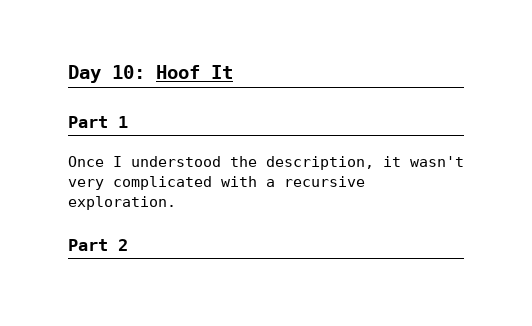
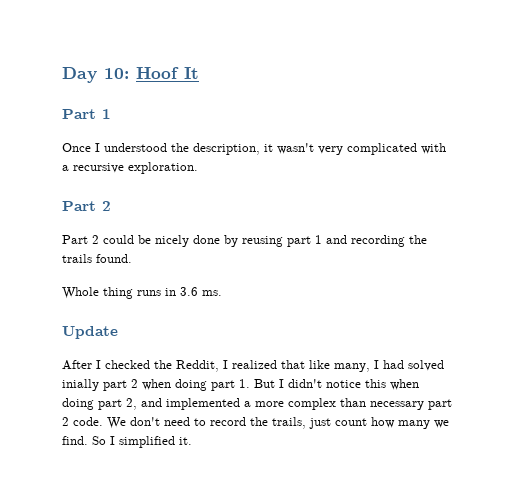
(128, 245) none -> [62,235,427,247] [62,254,132,263] [62,287,222,299] [62,326,118,339] [62,360,444,372] [62,379,419,391] [62,398,452,410] [62,417,449,429] [62,436,192,448] // Part 2 could be nicely done by reusing part 1 and recording the trails found. // Whole thing runs in 3.6 ms. // Update // After I checked the Reddit, I realized that like many, I had solved inially part 2 when doing part 1. But I didn't notice this when doing part 2, and implemented a more complex than necessary part 2 code. We don't need to record the trails, just count how many we find. So I simplified it.

